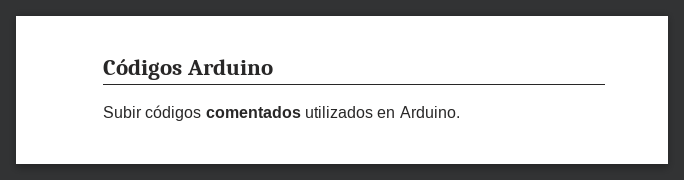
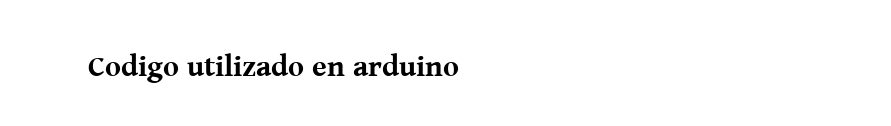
[103,59,274,80] [103,105,460,121] Códigos Arduino // Subir códigos comentados utilizados en Arduino. -> [88,53,459,83] Codigo utilizado en arduino

